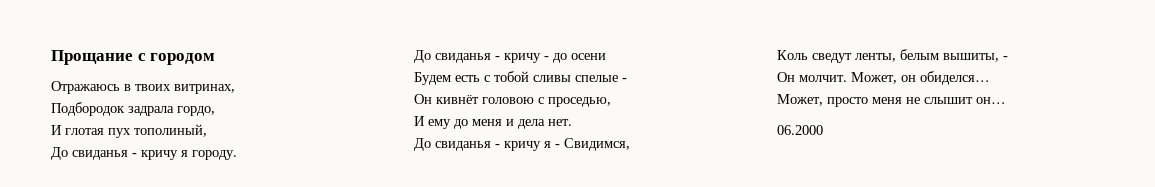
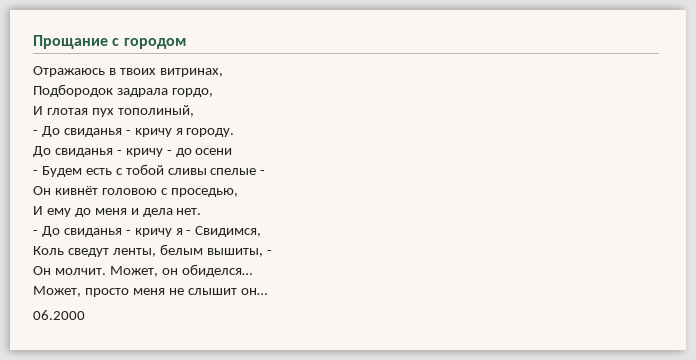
(207, 130) none -> [33,130,38,135] -
(606, 56) none -> [33,170,38,175] -
(572, 122) none -> [33,230,38,235] -

